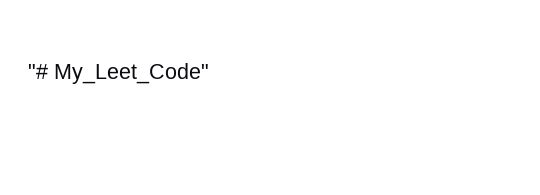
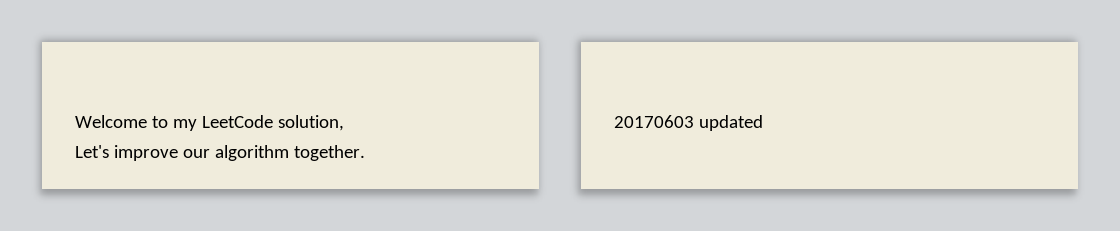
[28,63,209,84] "# My_Leet_Code" -> [75,115,344,131] [75,145,365,161] [614,115,763,131] Welcome to my LeetCode solution, // Let's improve our algorithm together. // 20170603 updated

